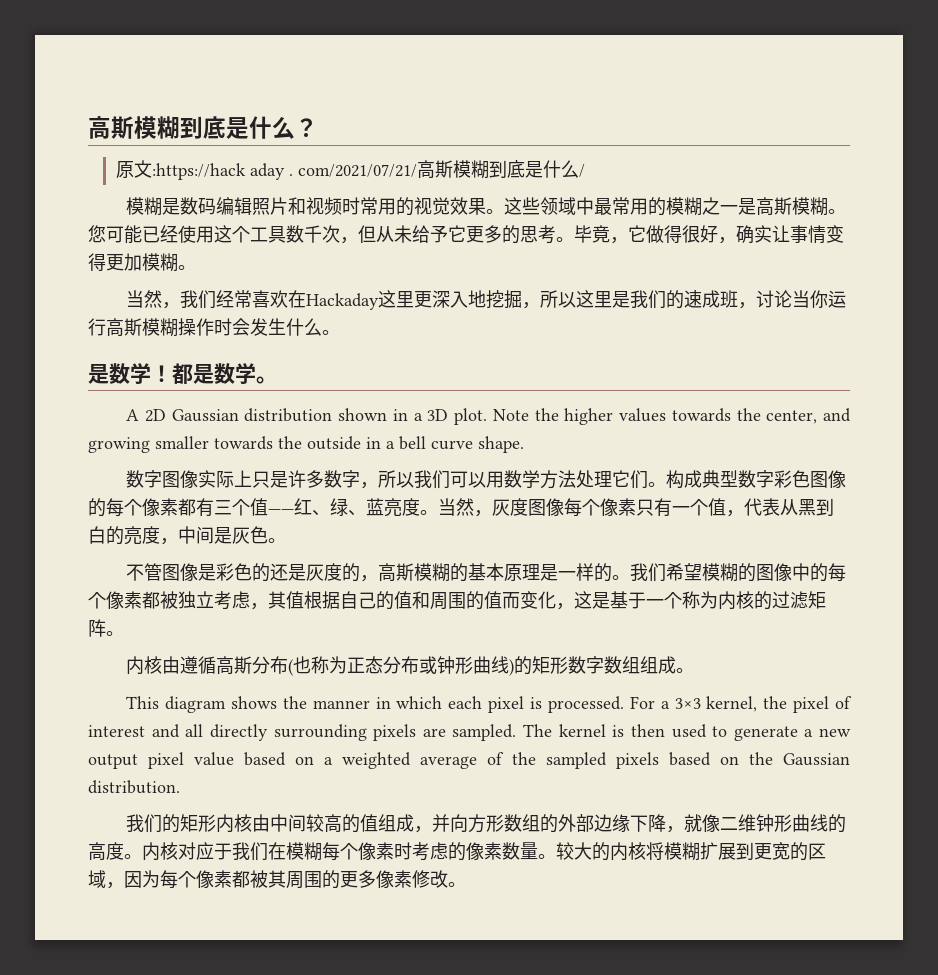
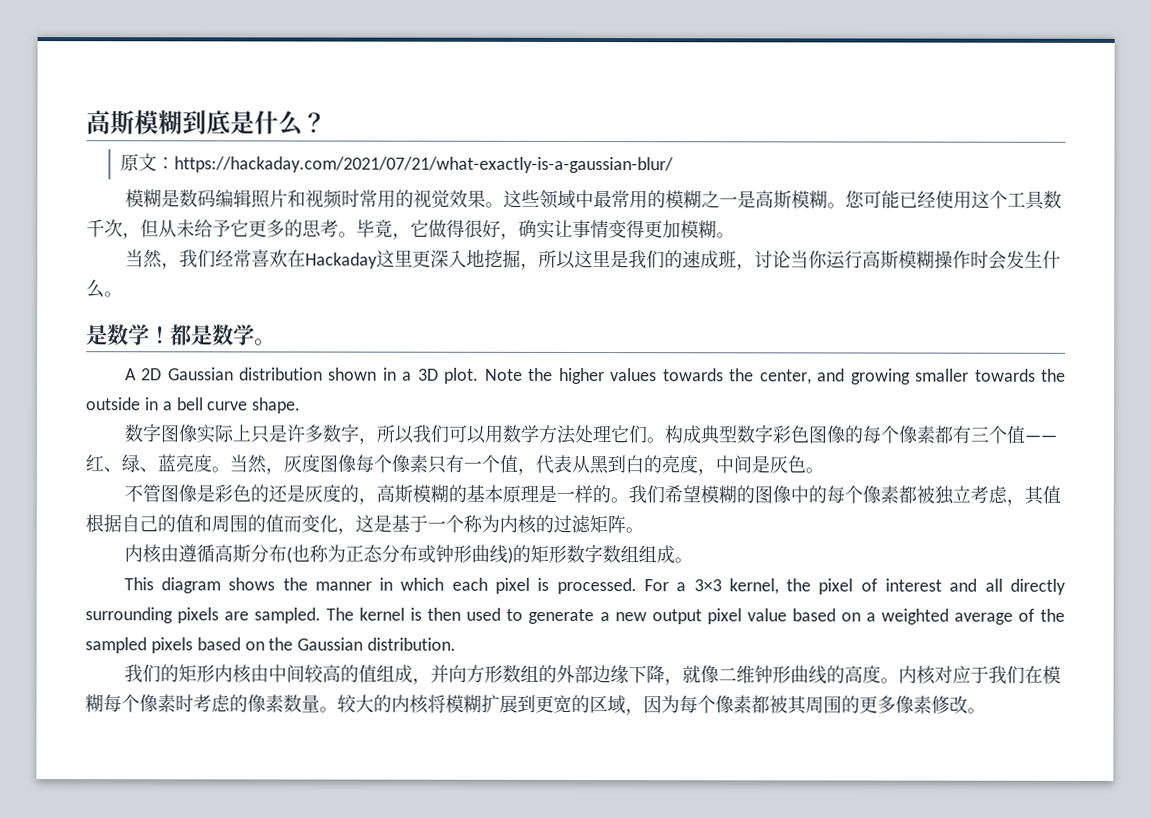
[152,160,586,180] :https://hack aday . com/2021/07/21/高斯模糊到底是什么/ -> [156,156,675,174] ：https://hackaday.com/2021/07/21/what-exactly-is-a-gaussian-blur/

